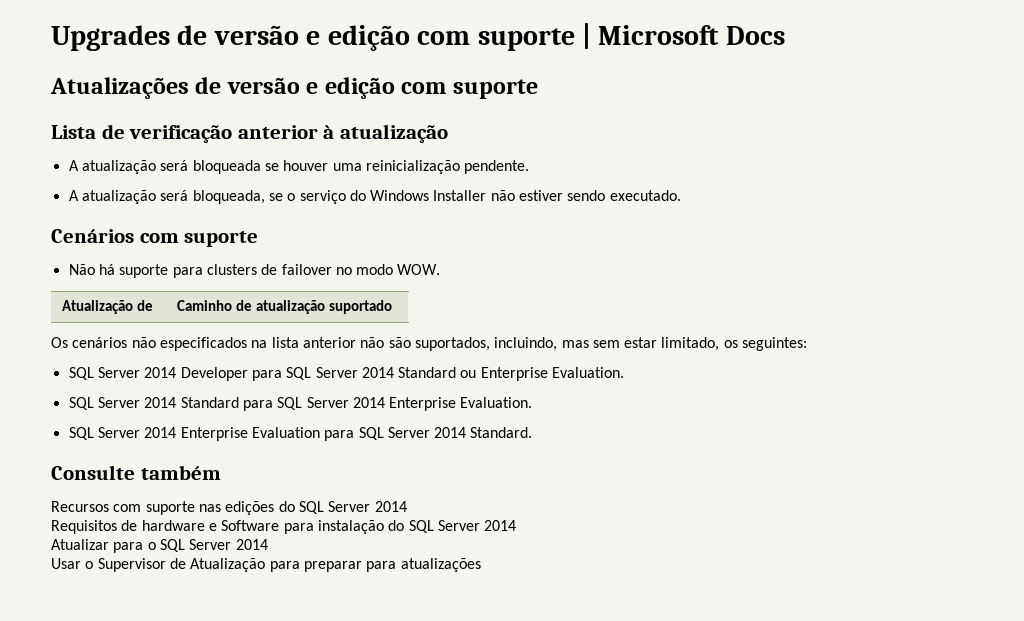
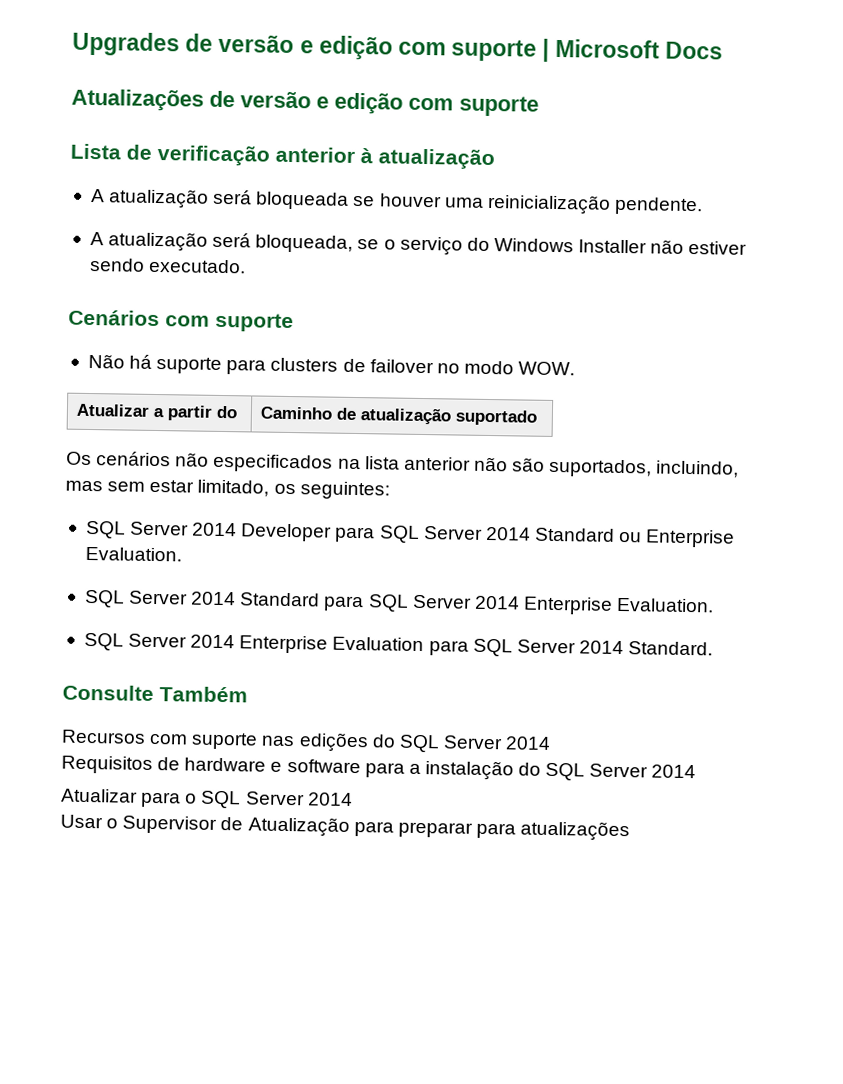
[62,300,154,314] Atualização de -> [76,403,239,421] Atualizar a partir do
[140,465,221,480] também -> [159,686,248,703] Também
[221,520,314,534] Software para -> [286,759,421,778] software para a

